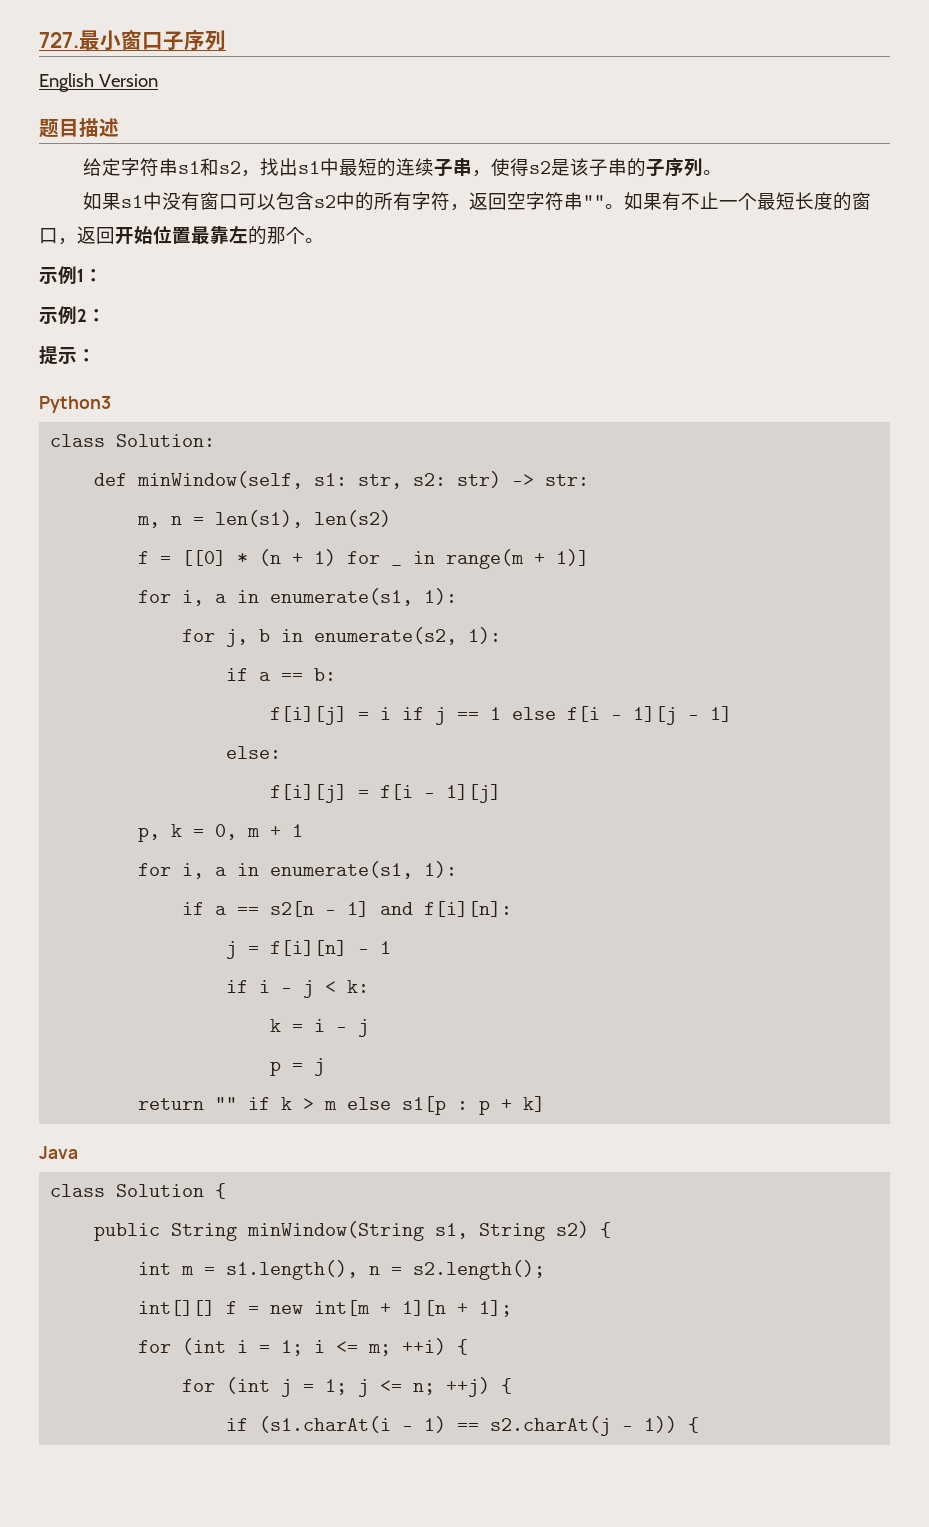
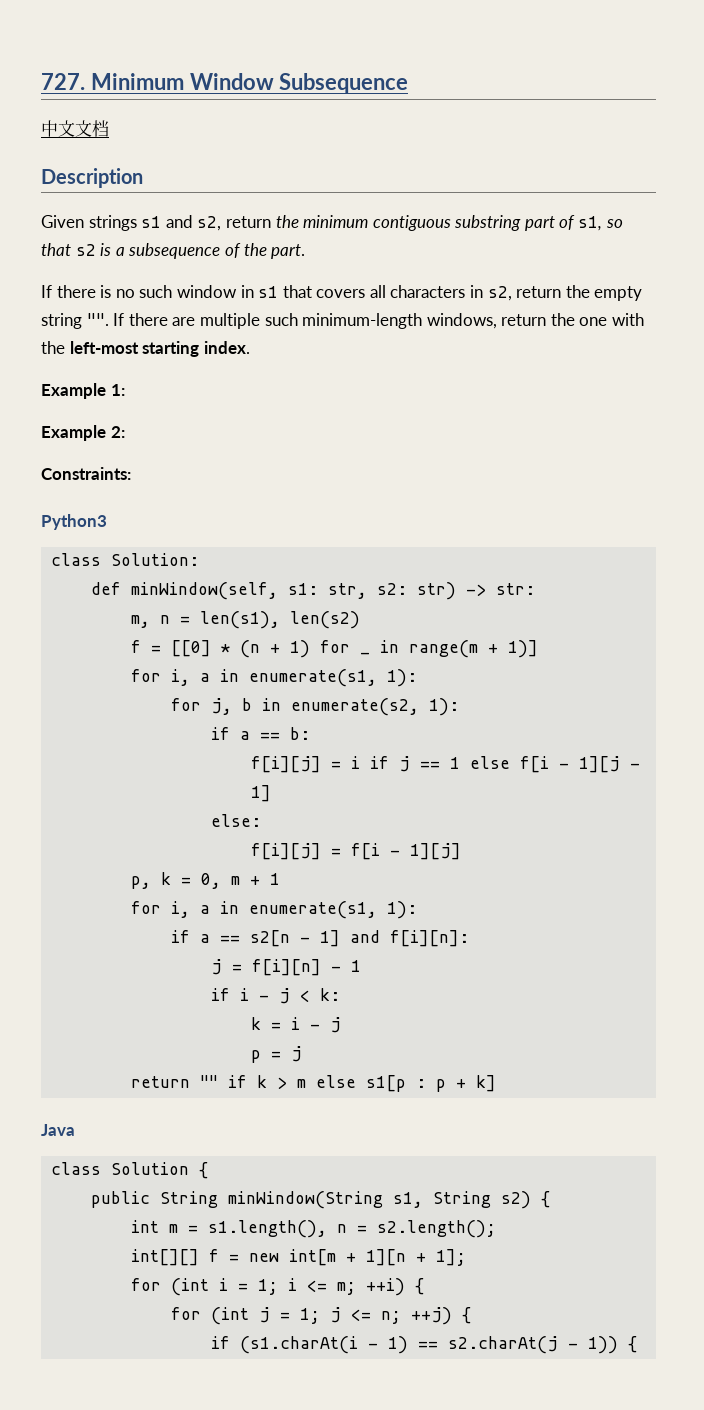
[79,30,226,51] [39,73,158,92] [39,118,119,138] [82,158,722,177] [82,192,871,211] [39,226,324,245] [39,266,103,284] [39,306,106,324] [39,345,96,365] 最小窗口子序列 // English Version // 题目描述 // 给定字符串s1和s2，找出s1中最短的连续子串，使得s2是该子串的子序列。 // 如果s1中没有窗口可以包含s2中的所有字符，返回空字符串""。如果有不止一个最短长度的窗口，返回开始位置最靠左的那个。 // 示例1： // 示例2： // 提示： -> [90,73,409,94] [41,120,109,137] [41,168,143,188] [41,215,623,231] [41,243,306,259] [41,285,643,301] [41,313,645,329] [41,341,250,357] [41,383,125,399] [41,425,125,441] [41,467,131,480] Minimum Window Subsequence // 中文文档 // Description // Given strings s1 and s2, return the minimum contiguous substring part of s1, so that s2 is a subsequence of the part. // If there is no such window in s1 that covers all characters in s2, return the empty string "". If there are multiple such minimum-length windows, return the one with the left-most starting index. // Example 1: // Example 2: // Constraints:

